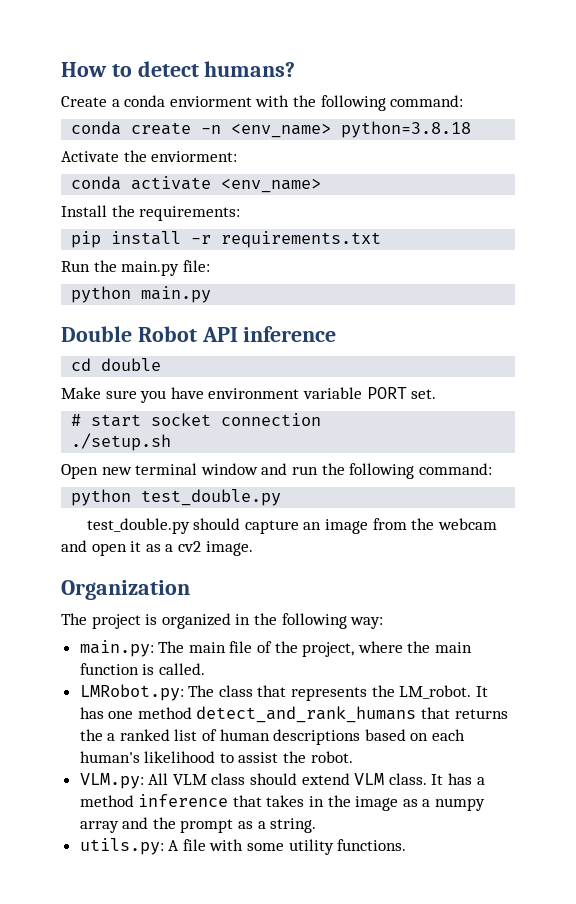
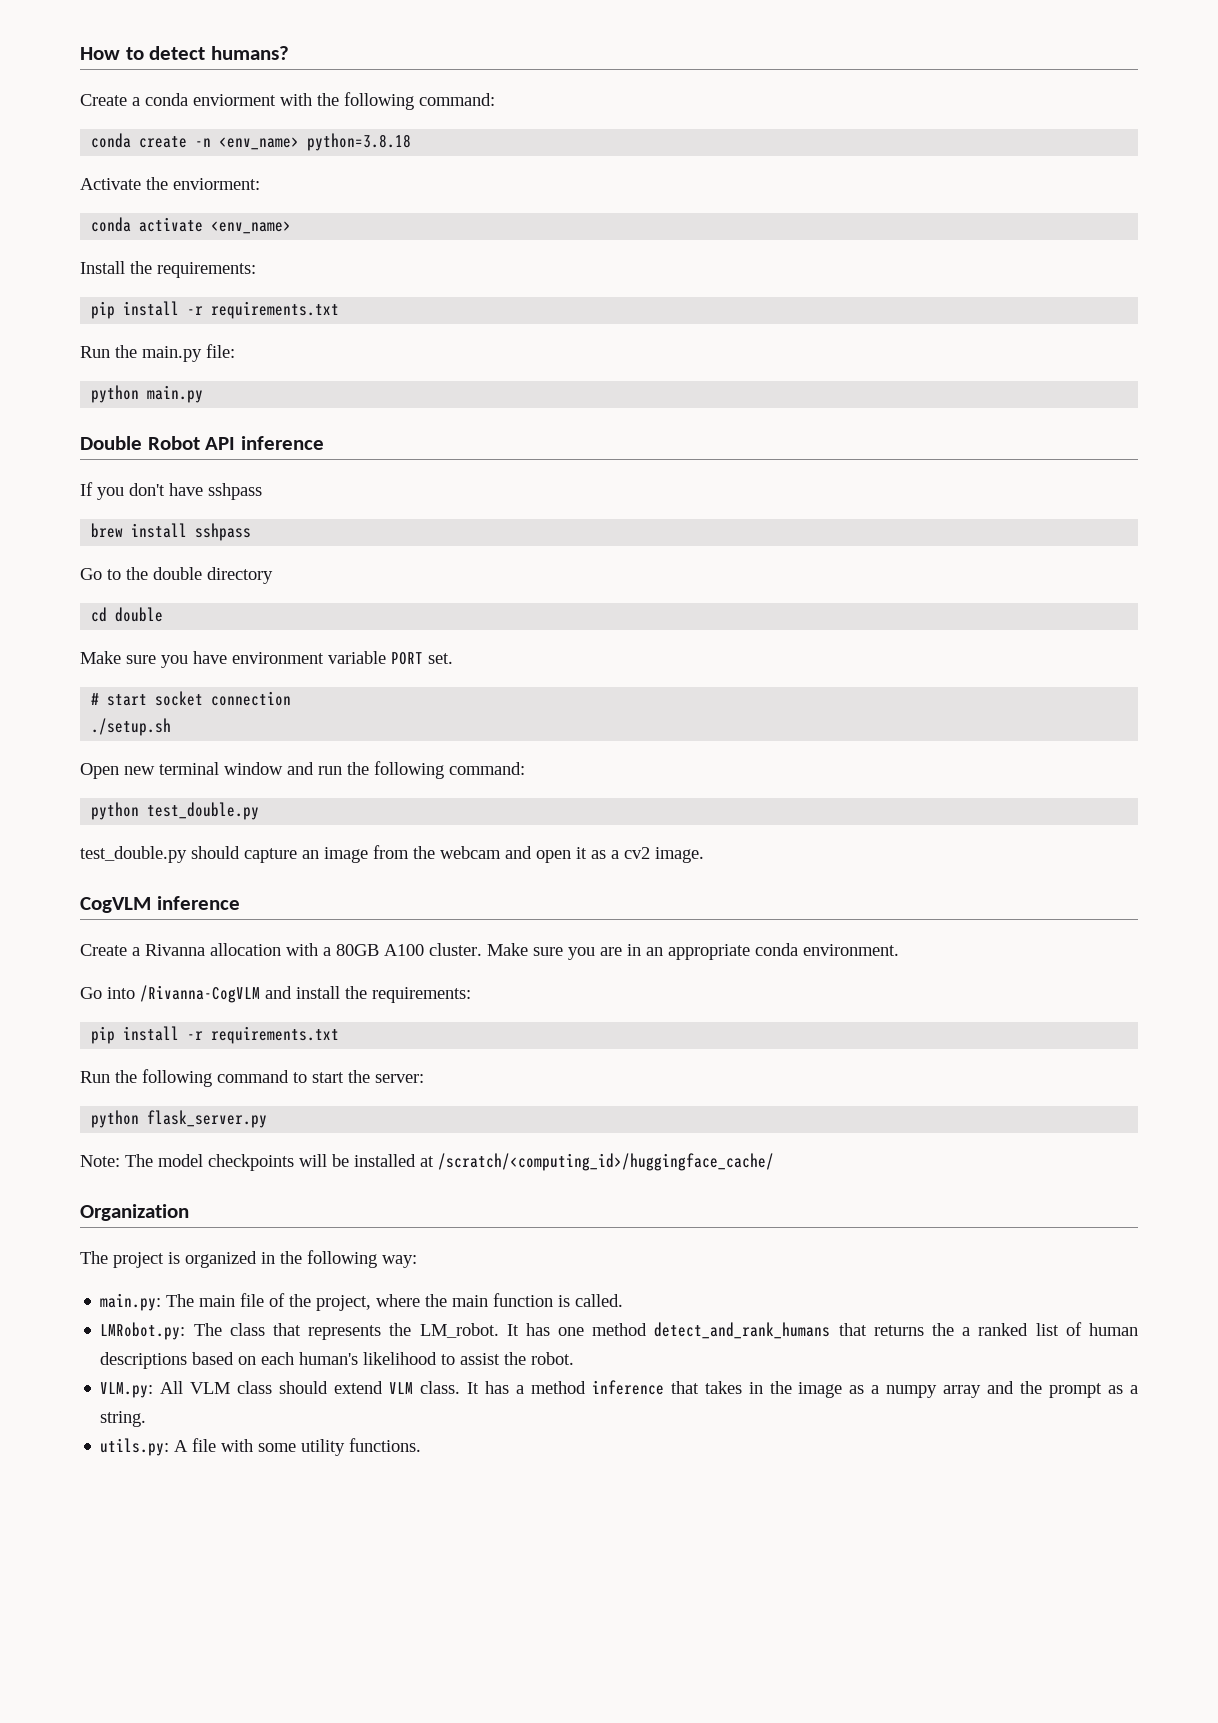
(337, 334) none -> [80,482,262,500] [91,523,252,541] [80,567,273,584] // If you don't have sshpass // brew install sshpass // Go to the double directory
(253, 548) none -> [80,896,240,913] [80,943,899,960] [80,985,471,1003] [91,1026,340,1044] [80,1069,424,1087] [91,1110,268,1128] [80,1153,774,1171] // CogVLM inference // Create a Rivanna allocation with a 80GB A100 cluster. Make sure you are in an appropriate conda environment. // Go into /Rivanna-CogVLM and install the requirements: // pip install -r requirements.txt // Run the following command to start the server: // python flask_server.py // Note: The model checkpoints will be installed at /scratch/<computing_id>/huggingface_cache/

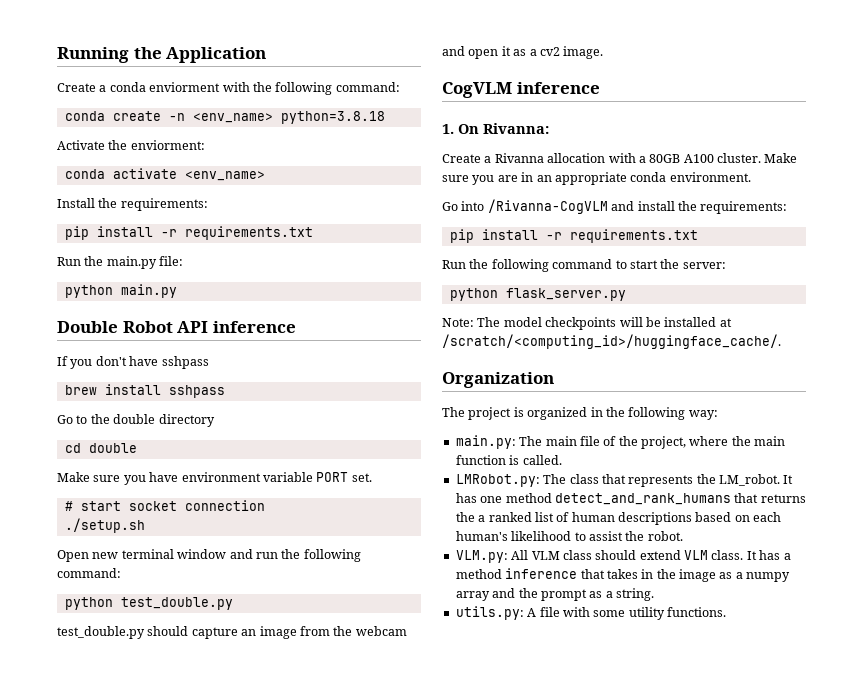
[80,46,289,60] How to detect humans? -> [57,47,267,63] Running the Application
(240, 903) none -> [442,123,549,134] // 1. On Rivanna:
[438,1153,774,1171] /scratch/<computing_id>/huggingface_cache/ -> [442,334,781,349] /scratch/<computing_id>/huggingface_cache/.

